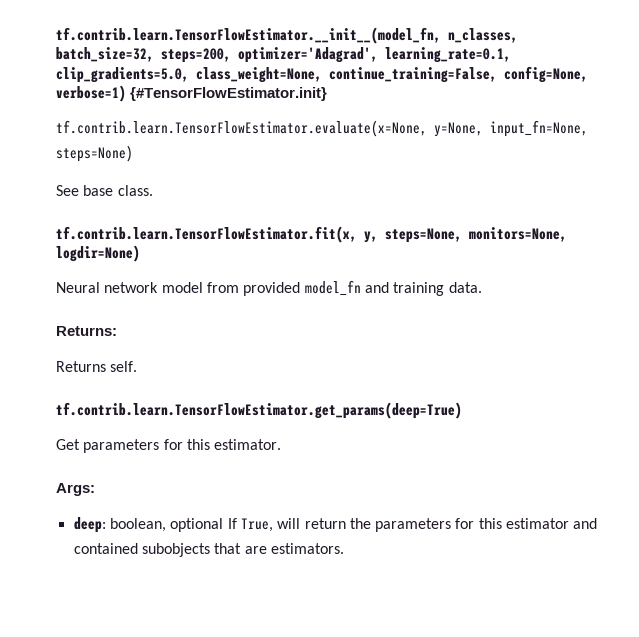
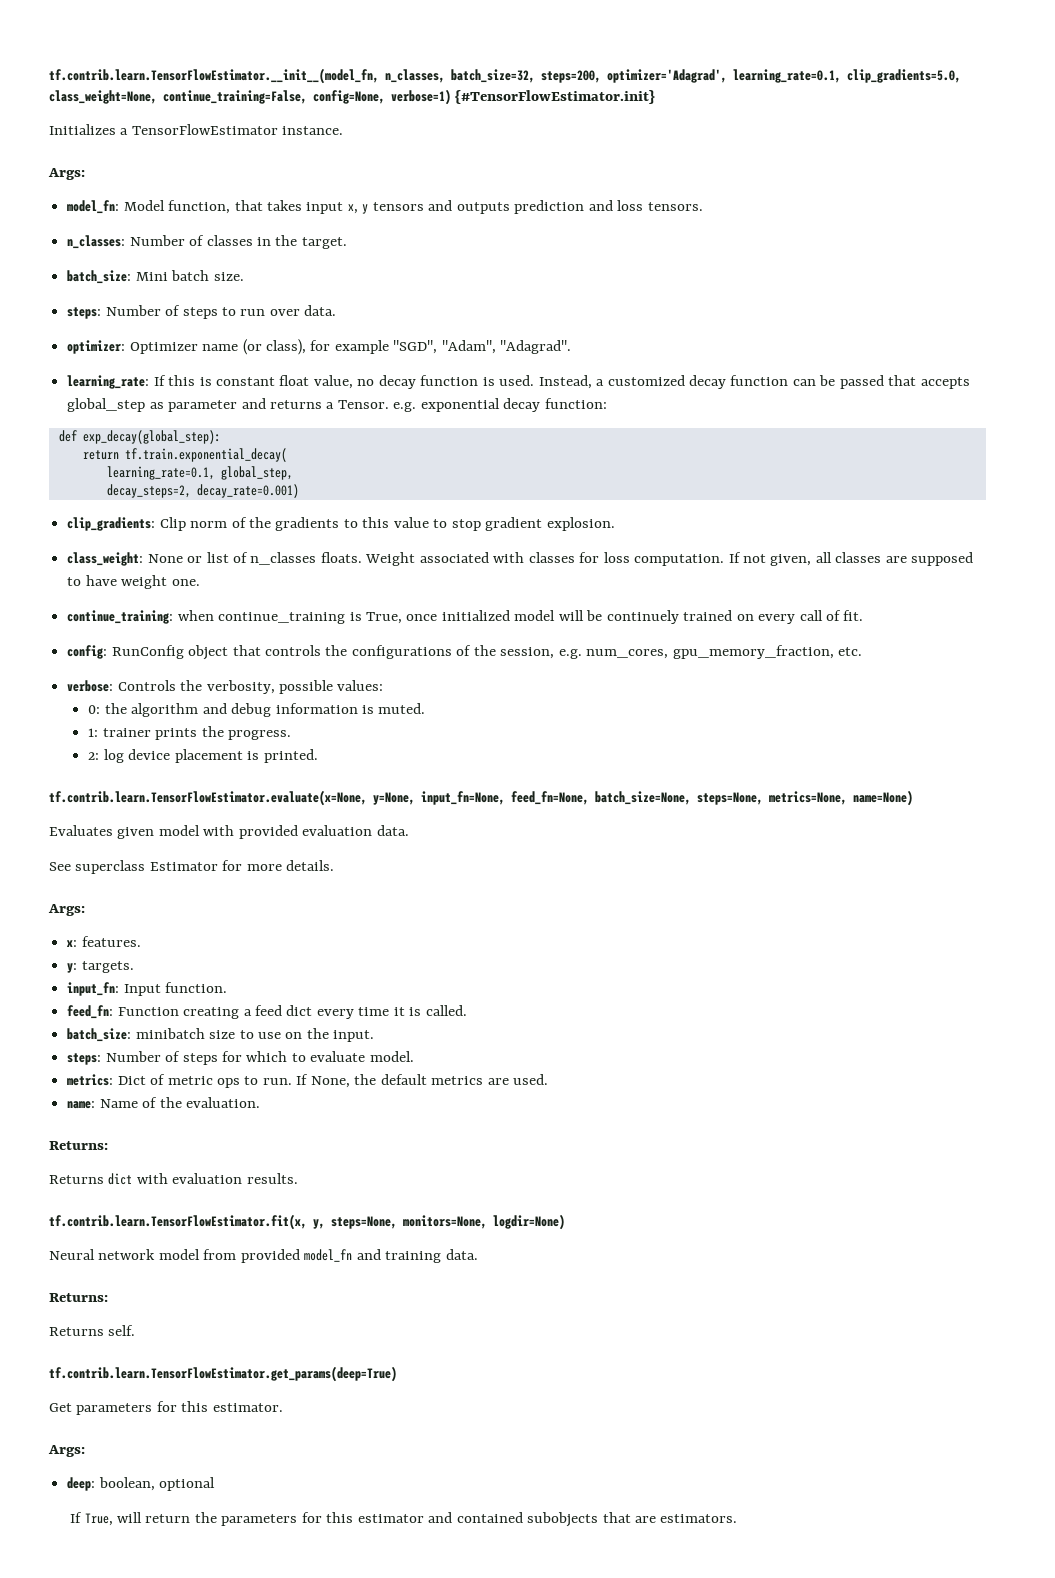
[56,120,588,137] [56,145,133,162] [56,185,153,196] tf.contrib.learn.TensorFlowEstimator.evaluate(x=None, y=None, input_fn=None, steps=None) // See base class. -> [49,124,344,135] [48,168,85,180] [67,200,703,214] [67,235,347,249] [67,270,244,284] [67,305,337,319] [67,339,572,355] [67,375,970,389] [67,398,607,412] [58,430,221,444] [82,448,287,462] [106,466,293,480] [106,484,299,498] [67,517,615,531] [67,552,974,566] [67,575,200,589] [67,610,864,624] [67,645,863,660] [67,680,384,694] [88,703,426,717] [88,726,292,740] [88,749,318,763] [49,790,913,806] [49,825,409,839] [49,860,335,874] [48,904,85,916] [66,936,141,947] [67,961,134,973] [67,982,228,996] [67,1005,467,1019] [67,1028,375,1042] [67,1051,414,1065] [67,1074,549,1088] [67,1097,260,1109] [49,1141,108,1150] [49,1173,298,1185] Initializes a TensorFlowEstimator instance. // Args: // model_fn: Model function, that takes input x, y tensors and outputs prediction and loss tensors. // n_classes: Number of classes in the target. // batch_size: Mini batch size. // steps: Number of steps to run over data. // optimizer: Optimizer name (or class), for example "SGD", "Adam", "Adagrad". // learning_rate: If this is constant float value, no decay function is used. Instead, a customized decay function can be passed that accepts global_step as parameter and returns a Tensor. e.g. exponential decay function: // def exp_decay(global_step): // return tf.train.exponential_decay( // learning_rate=0.1, global_step, // decay_steps=2, decay_rate=0.001) // clip_gradients: Clip norm of the gradients to this value to stop gradient explosion. // class_weight: None or list of n_classes floats. Weight associated with classes for loss computation. If not given, all classes are supposed to have weight one. // continue_training: when continue_training is True, once initialized model will be continuely trained on every call of fit. // config: RunConfig object that controls the configurations of the session, e.g. num_cores, gpu_memory_fraction, etc. // verbose: Controls the verbosity, possible values: // 0: the algorithm and debug information is muted. // 1: trainer prints the progress. // 2: log device placement is printed. // tf.contrib.learn.TensorFlowEstimator.evaluate(x=None, y=None, input_fn=None, feed_fn=None, batch_size=None, steps=None, metrics=None, name=None) // Evaluates given model with provided evaluation data. // See superclass Estimator for more details. // Args: // x: features. // y: targets. // input_fn: Input function. // feed_fn: Function creating a feed dict every time it is called. // batch_size: minibatch size to use on the input. // steps: Number of steps for which to evaluate model. // metrics: Dict of metric ops to run. If None, the default metrics are used. // name: Name of the evaluation. // Returns: // Returns dict with evaluation results.
(224, 525) none -> (216, 1484) //

